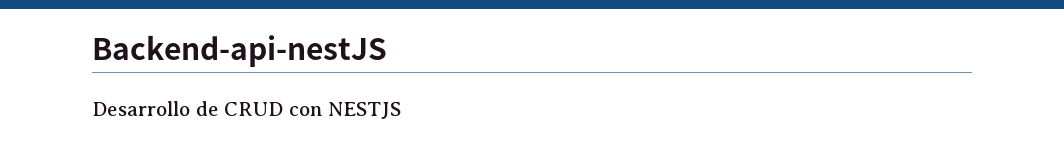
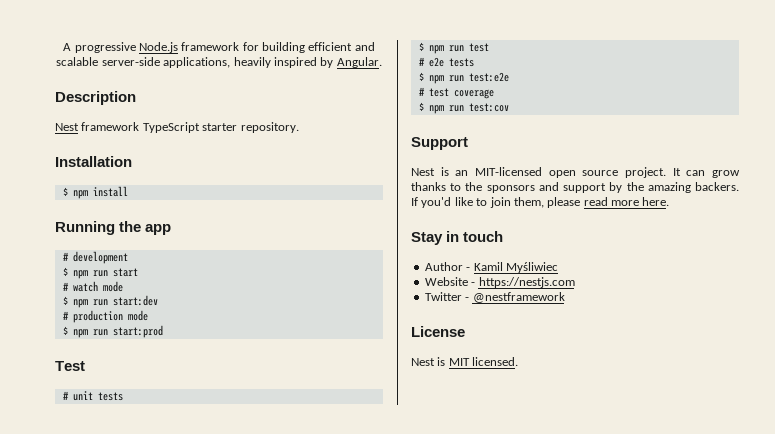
[92,35,387,67] [92,101,402,119] Backend-api-nestJS // Desarrollo de CRUD con NESTJS -> [63,42,375,53] [56,57,382,68] [55,91,136,105] [55,122,299,133] [55,156,132,167] [62,186,128,199] [55,221,172,235] [62,251,128,264] [62,267,138,279] [62,281,123,292] [62,295,158,308] [62,310,148,323] [62,325,163,338] [55,361,85,371] [62,391,123,401] [418,42,489,54] [418,57,474,67] [418,72,509,84] [418,87,494,99] [418,102,509,114] [411,137,468,150] [411,167,740,178] [411,182,739,193] [411,197,670,208] [411,231,504,245] [424,262,558,273] [424,277,575,288] [424,292,565,303] [411,326,465,337] [411,357,519,366] A progressive Node.js framework for building efficient and scalable server-side applications, heavily inspired by Angular. // Description // Nest framework TypeScript starter repository. // Installation // $ npm install // Running the app // # development // $ npm run start // # watch mode // $ npm run start:dev // # production mode // $ npm run start:prod // Test // # unit tests // $ npm run test // # e2e tests // $ npm run test:e2e // # test coverage // $ npm run test:cov // Support // Nest is an MIT-licensed open source project. It can grow thanks to the sponsors and support by the amazing backers. If you'd like to join them, please read more here. // Stay in touch // Author - Kamil Myśliwiec // Website - https://nestjs.com // Twitter - @nestframework // License // Nest is MIT licensed.

